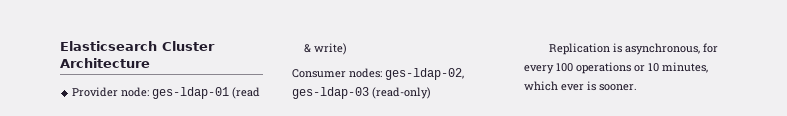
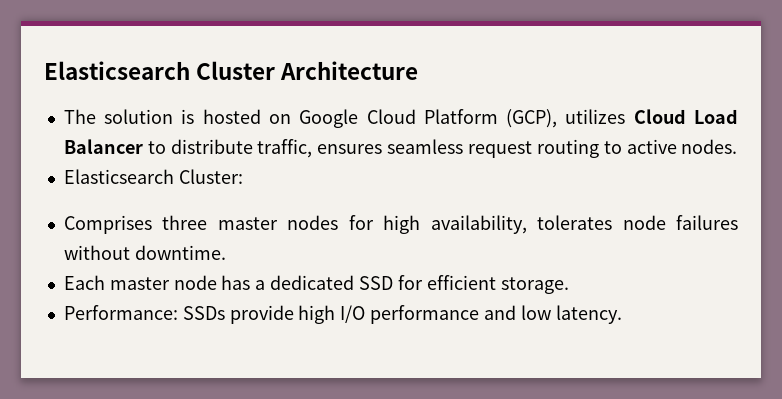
[72,87,261,99] [304,43,348,55] [292,68,464,80] [292,87,431,99] [548,43,718,55] [524,62,708,74] [524,81,637,91] Provider node: ges-ldap-01 (read & write) // Consumer nodes: ges-ldap-02, ges-ldap-03 (read-only) // Replication is asynchronous, for every 100 operations or 10 minutes, which ever is sooner. -> [63,109,738,128] [63,139,738,158] [63,169,243,184] [63,215,739,234] [63,245,226,260] [63,275,569,294] [63,305,622,324] The solution is hosted on Google Cloud Platform (GCP), utilizes Cloud Load Balancer to distribute traffic, ensures seamless request routing to active nodes. // Elasticsearch Cluster: // Comprises three master nodes for high availability, tolerates node failures without downtime. // Each master node has a dedicated SSD for efficient storage. // Performance: SSDs provide high I/O performance and low latency.

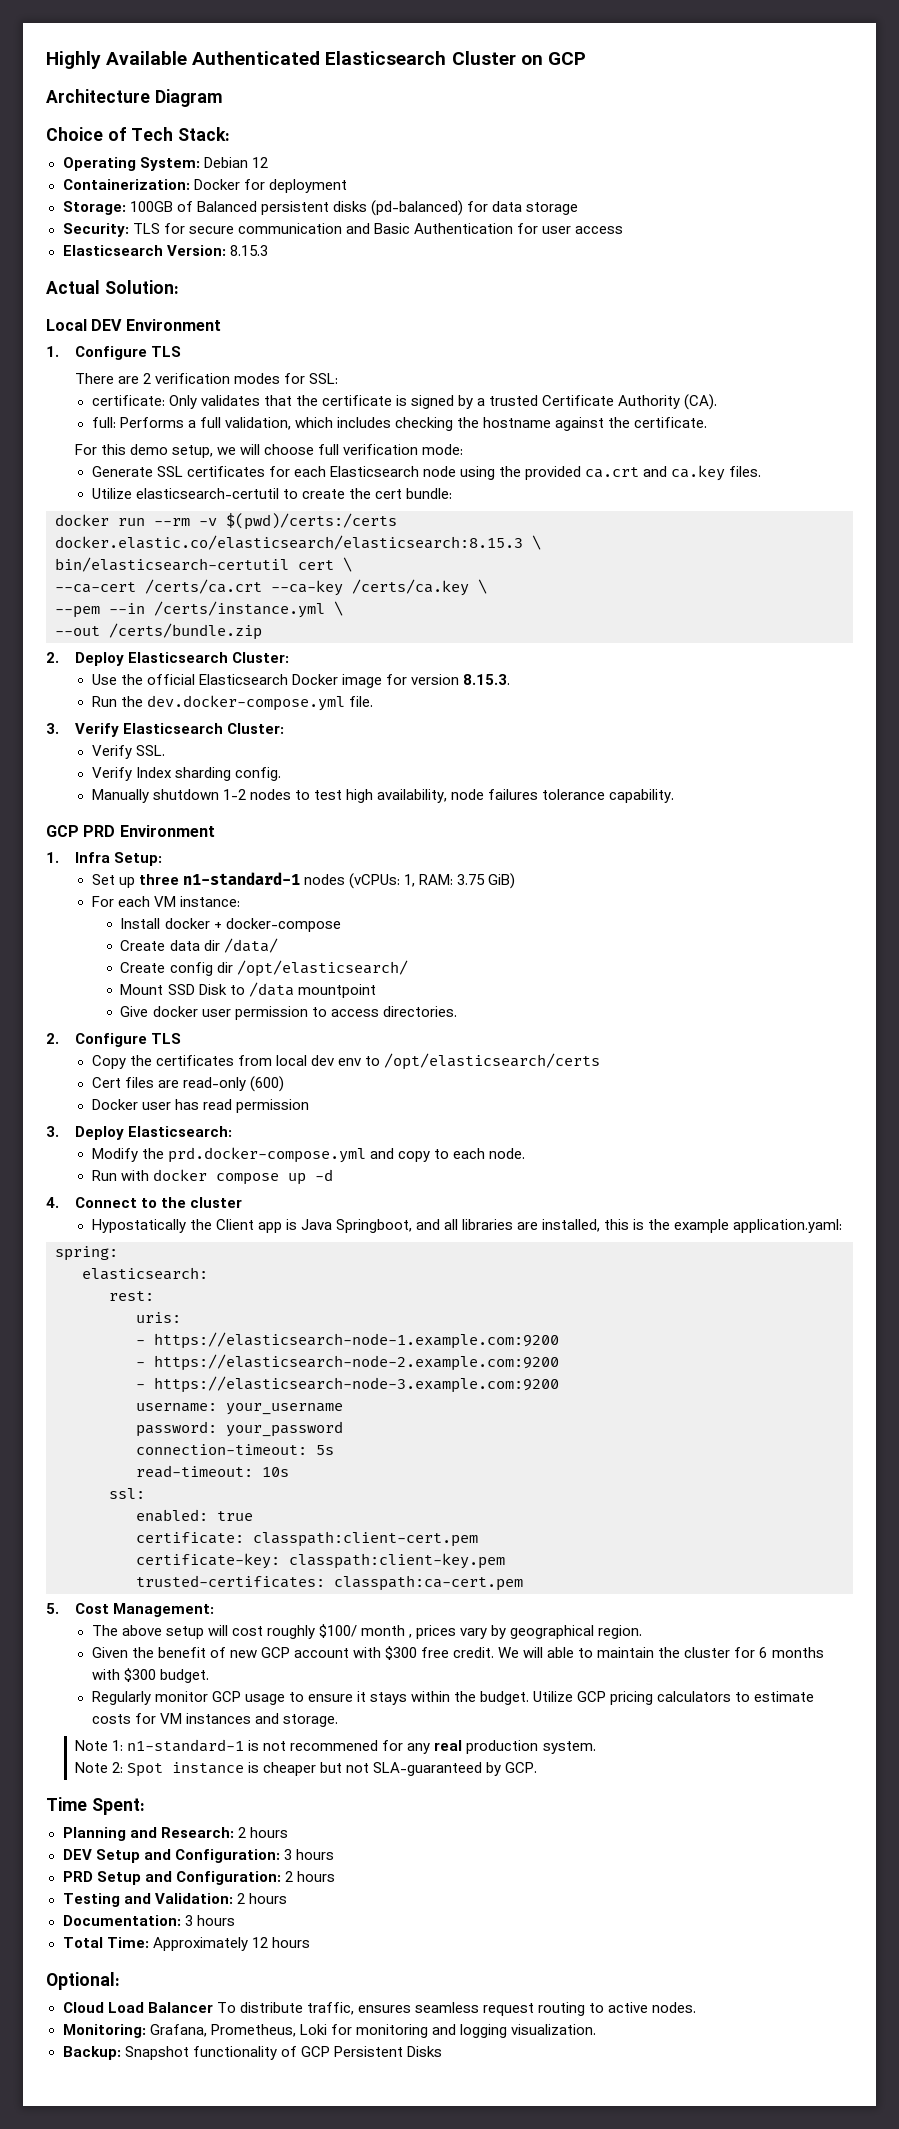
[44,61,419,80] [63,109,626,128] Elasticsearch Cluster Architecture // The solution is hosted on Google Cloud Platform (GCP), utilizes -> [46,51,586,69] [46,89,222,107] [46,127,231,141] [62,157,268,171] [62,179,347,193] [62,200,578,216] [62,223,623,237] [62,245,268,256] [46,280,179,294] [46,319,221,331] [46,346,182,360] [74,373,339,384] [91,394,718,410] [91,417,708,431] [74,444,464,458] [91,465,762,481] [91,488,452,499] [55,513,397,530] [55,535,541,550] [55,557,352,572] [55,579,487,596] [55,601,343,618] [55,623,262,640] [46,652,290,666] [91,674,510,688] [91,695,373,711] [46,723,285,737] [91,745,165,759] [91,767,281,781] [91,789,675,803] [46,825,215,837] [46,852,163,866] [91,872,515,889] [91,896,240,907] [120,918,341,932] [120,938,278,953] [120,960,408,977] [120,982,376,998] [120,1006,457,1020] [46,1033,182,1047] [91,1053,600,1070] [91,1076,284,1092] [91,1099,309,1113] [46,1126,233,1140] [91,1147,525,1163] [91,1169,333,1185] [46,1197,243,1208] [91,1219,843,1233] [55,1246,118,1261] [82,1267,208,1280] [109,1291,154,1301] [136,1312,181,1323] [136,1332,559,1349] [136,1354,559,1371] [136,1376,559,1393] [136,1403,343,1415] [136,1421,343,1437] [136,1444,334,1455] [136,1465,289,1478] [109,1488,145,1499] [136,1509,253,1522] [136,1531,478,1547] [136,1553,505,1569] [136,1575,523,1591] [46,1603,215,1617] [91,1624,643,1639] [91,1646,824,1660] [91,1668,209,1683] [91,1691,815,1705] [91,1713,338,1727] [74,1739,596,1754] [74,1762,538,1777] [46,1797,145,1815] [62,1827,288,1841] [62,1849,334,1863] [62,1871,335,1885] [62,1893,287,1907] [62,1915,235,1926] [62,1937,310,1951] [46,1972,120,1990] Highly Available Authenticated Elasticsearch Cluster on GCP // Architecture Diagram // Choice of Tech Stack: // Operating System: Debian 12 // Containerization: Docker for deployment // Storage: 100GB of Balanced persistent disks (pd-balanced) for data storage // Security: TLS for secure communication and Basic Authentication for user access // Elasticsearch Version: 8.15.3 // Actual Solution: // Local DEV Environment // 1. Configure TLS // There are 2 verification modes for SSL: // certificate: Only validates that the certificate is signed by a trusted Certificate Authority (CA). // full: Performs a full validation, which includes checking the hostname against the certificate. // For this demo setup, we will choose full verification mode: // Generate SSL certificates for each Elasticsearch node using the provided ca.crt and ca.key files. // Utilize elasticsearch-certutil to create the cert bundle: // docker run --rm -v $(pwd)/certs:/certs docker.elastic.co/elasticsearch/elasticsearch:8.15.3 \ // bin/elasticsearch-certutil cert \ // --ca-cert /certs/ca.crt --ca-key /certs/ca.key \ // --pem --in /certs/instance.yml \ // --out /certs/bundle.zip // 2. Deploy Elasticsearch Cluster: // Use the official Elasticsearch Docker image for version 8.15.3. // Run the dev.docker-compose.yml file. // 3. Verify Elasticsearch Cluster: // Verify SSL. // Verify Index sharding config. // Manually shutdown 1-2 nodes to test high availability, node failures tolerance capability. // GCP PRD Environment // 1. Infra Setup: // Set up three n1-standard-1 nodes (vCPUs: 1, RAM: 3.75 GiB) // For each VM instance: // Install docker + docker-compose // Create data dir /data/ // Create config dir /opt/elasticsearch/ // Mount SSD Disk to /data mountpoint // Give docker user permission to access directories. // 2. Configure TLS // Copy the certificates from local dev env to /opt/elasticsearch/certs // Cert files are read-only (600) // Docker user has read permission // 3. Deploy Elasticsearch: // Modify the prd.docker-compose.yml and copy to each node. // Run with docker compose up -d // 4. Connect to the cluster // Hypostatically the Client app is Java Springboot, and all libraries are installed, this is the example application.yaml: // spring: // elasticsearch: // rest: // uris: // - https://elasticsearch-node-1.example.com:9200 // - https://elasticsearch-node-2.example.com:9200 // - https://elasticsearch-node-3.example.com:9200 // username: your_username // password: your_password // connection-timeout: 5s // read-timeout: 10s // ssl: // enabled: true // certificate: classpath:client-cert.pem // certificate-key: classpath:client-key.pem // trusted-certificates: classpath:ca-cert.pem // 5. Cost Management: // The above setup will cost roughly $100/ month , prices vary by geographical region. // Given the benefit of new GCP account with $300 free credit. We will able to maintain the cluster for 6 months with $300 budget. // Regularly monitor GCP usage to ensure it stays within the budget. Utilize GCP pricing calculators to estimate costs for VM instances and storage. // Note 1: n1-standard-1 is not recommened for any real production system. // Note 2: Spot instance is cheaper but not SLA-guaranteed by GCP. // Time Spent: // Planning and Research: 2 hours // DEV Setup and Configuration: 3 hours // PRD Setup and Configuration: 2 hours // Testing and Validation: 2 hours // Documentation: 3 hours // Total Time: Approximately 12 hours // Optional: //
[147,141,166,154] to -> [216,2002,236,2013] To
[63,169,243,184] [63,215,739,234] [63,245,226,260] [63,275,569,294] [63,305,622,324] Elasticsearch Cluster: // Comprises three master nodes for high availability, tolerates node failures without downtime. // Each master node has a dedicated SSD for efficient storage. // Performance: SSDs provide high I/O performance and low latency. -> [62,2024,596,2038] [62,2046,442,2060] Monitoring: Grafana, Prometheus, Loki for monitoring and logging visualization. // Backup: Snapshot functionality of GCP Persistent Disks

